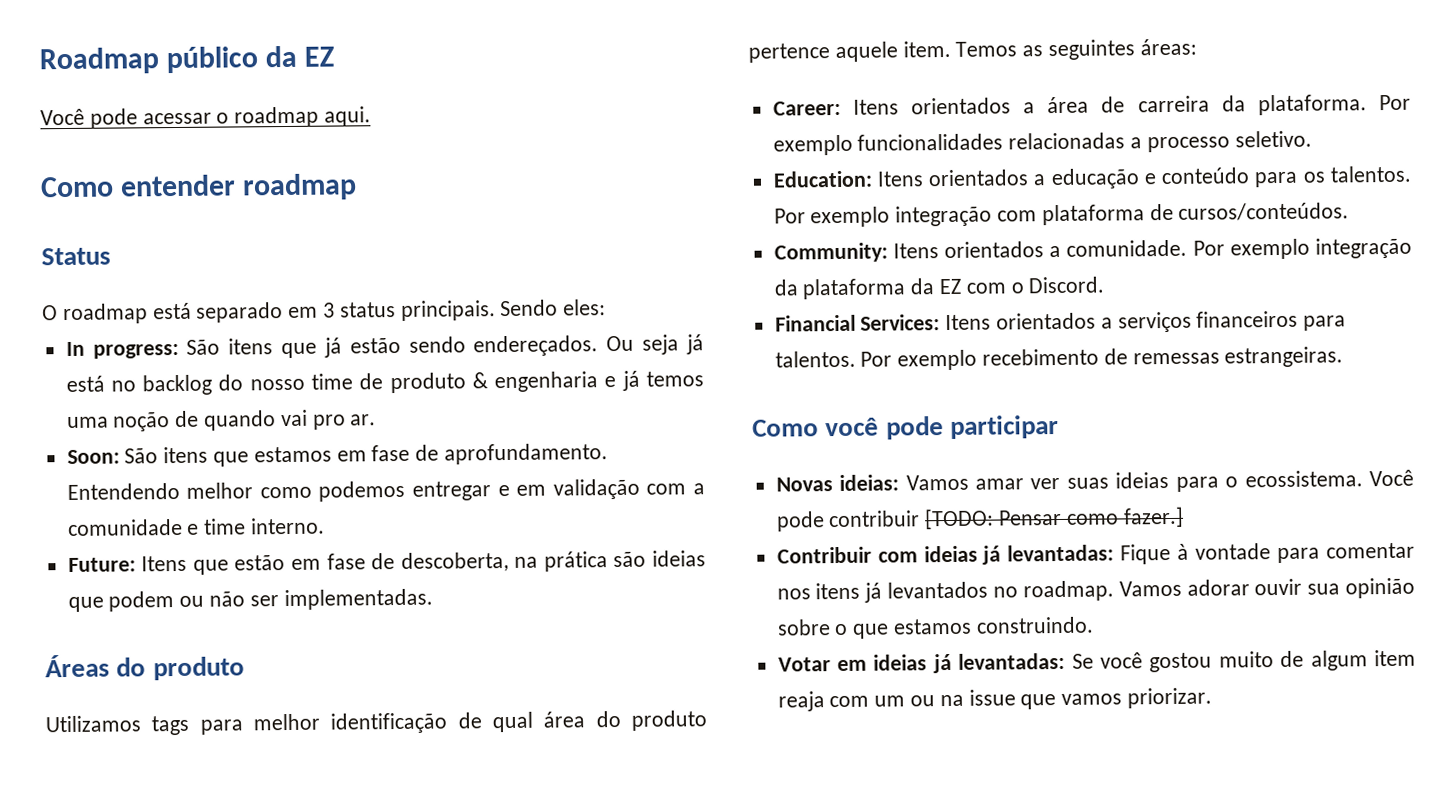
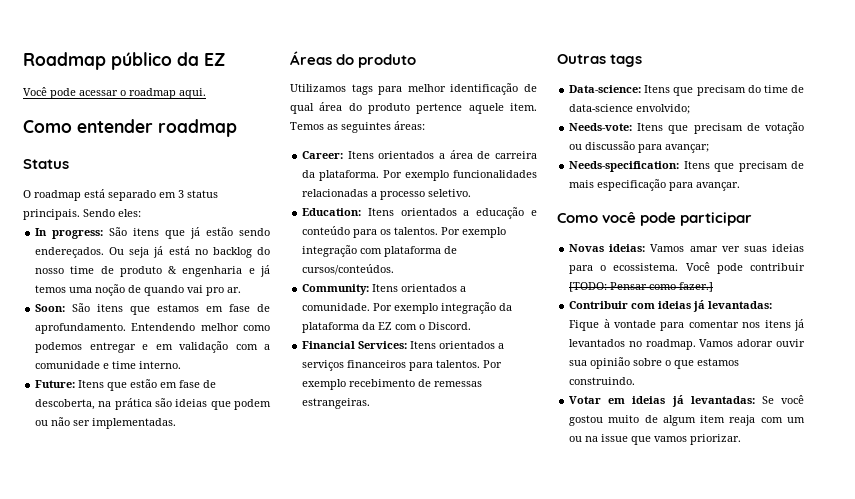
(1344, 357) none -> [557,54,643,67] [569,85,804,96] [569,104,691,114] [569,122,804,134] [569,141,710,153] [569,161,804,172] [569,179,741,191] // Outras tags // Data-science: Itens que precisam do time de data-science envolvido; // Needs-vote: Itens que precisam de votação ou discussão para avançar; // Needs-specification: Itens que precisam de mais especificação para avançar.

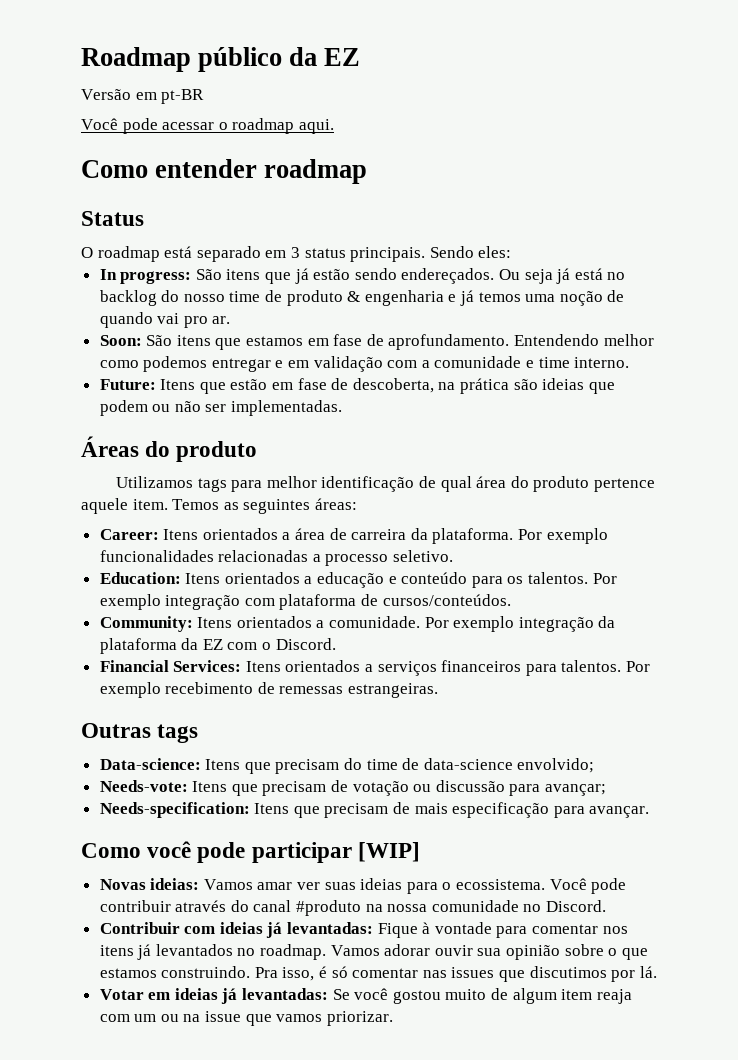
(225, 59) none -> [81,89,205,104] // Versão em pt-BR
(753, 219) none -> [357,842,420,862] [WIP]
[569,282,714,292] [TODO: Pensar como fazer.] -> [175,900,607,916] através do canal #produto na nossa comunidade no Discord.
(636, 381) none -> [254,966,657,982] Pra isso, é só comentar nas issues que discutimos por lá.

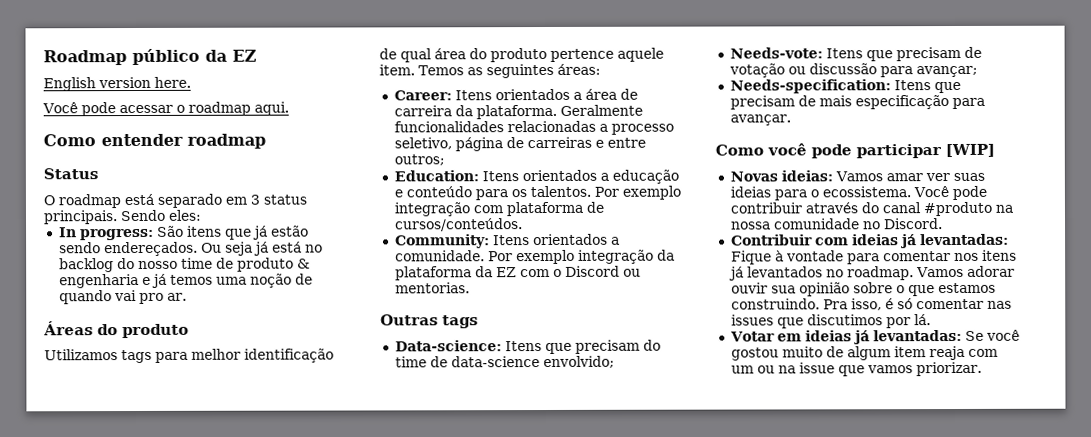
[81,89,205,104] Versão em pt-BR -> [43,76,191,92] English version here.
[99,334,654,350] [99,356,630,372] [99,378,615,394] [99,400,343,416] // Soon: São itens que estamos em fase de aprofundamento. Entendendo melhor como podemos entregar e em validação com a comunidade e time interno. // Future: Itens que estão em fase de descoberta, na prática são ideias que podem ou não ser implementadas. -> (187, 296) none
[518,528,608,544] Por exemplo -> [559,104,643,116] Geralmente
[393,550,454,562] seletivo. -> [393,136,646,152] [393,154,445,166] seletivo, página de carreiras e entre outros;
[275,638,336,650] [99,660,651,676] [99,682,439,698] Discord. // Financial Services: Itens orientados a serviços financeiros para talentos. Por exemplo recebimento de remessas estrangeiras. -> [564,265,641,277] [394,282,470,294] Discord ou mentorias.

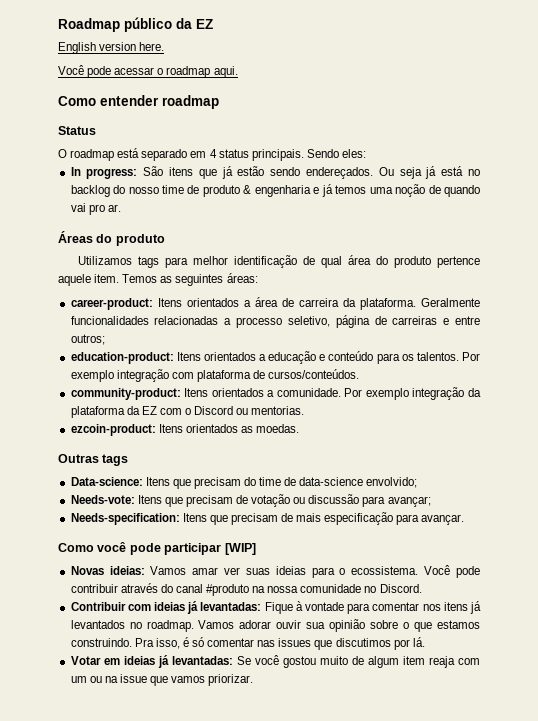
[250,194,260,205] 3 -> [209,149,217,158] 4
[393,90,452,101] Career: -> [70,298,153,310] career-product:
[393,170,479,182] Education: -> [70,352,174,364] education-product:
[394,234,490,249] Community: -> [70,388,181,400] community-product:
(470, 288) none -> [70,424,300,436] // ezcoin-product: Itens orientados as moedas.

